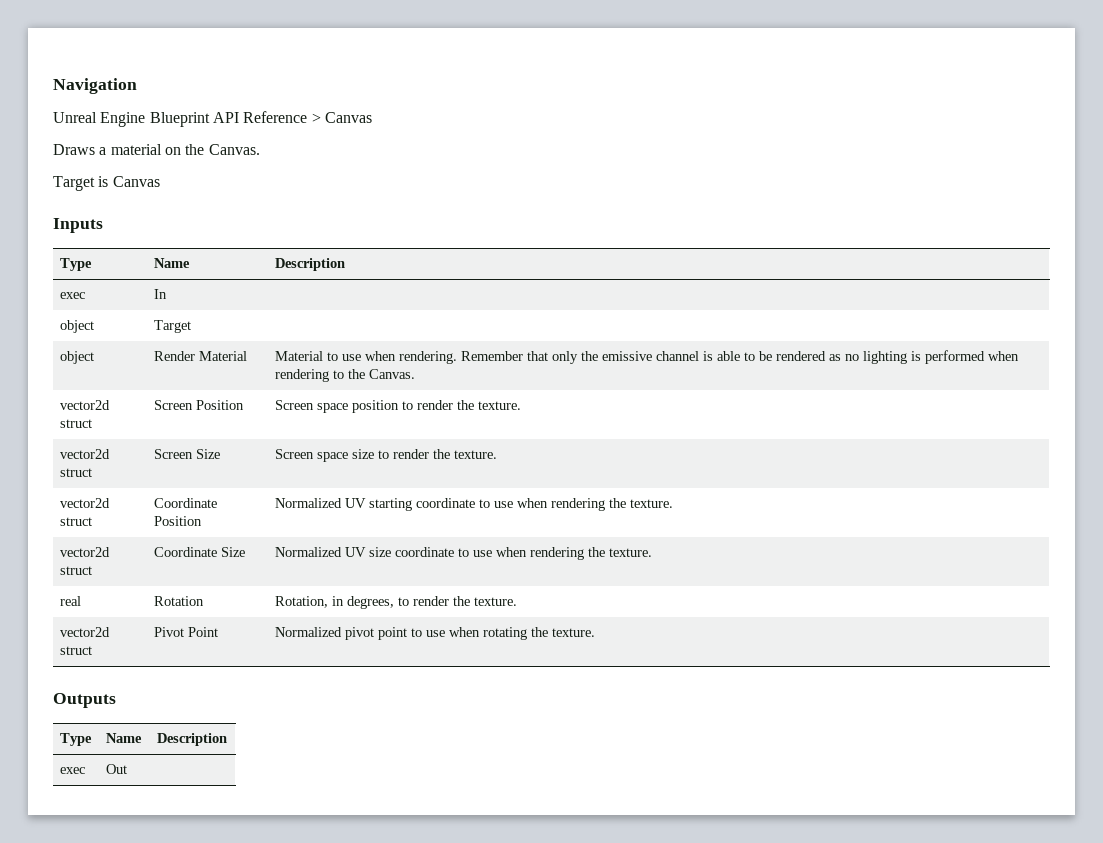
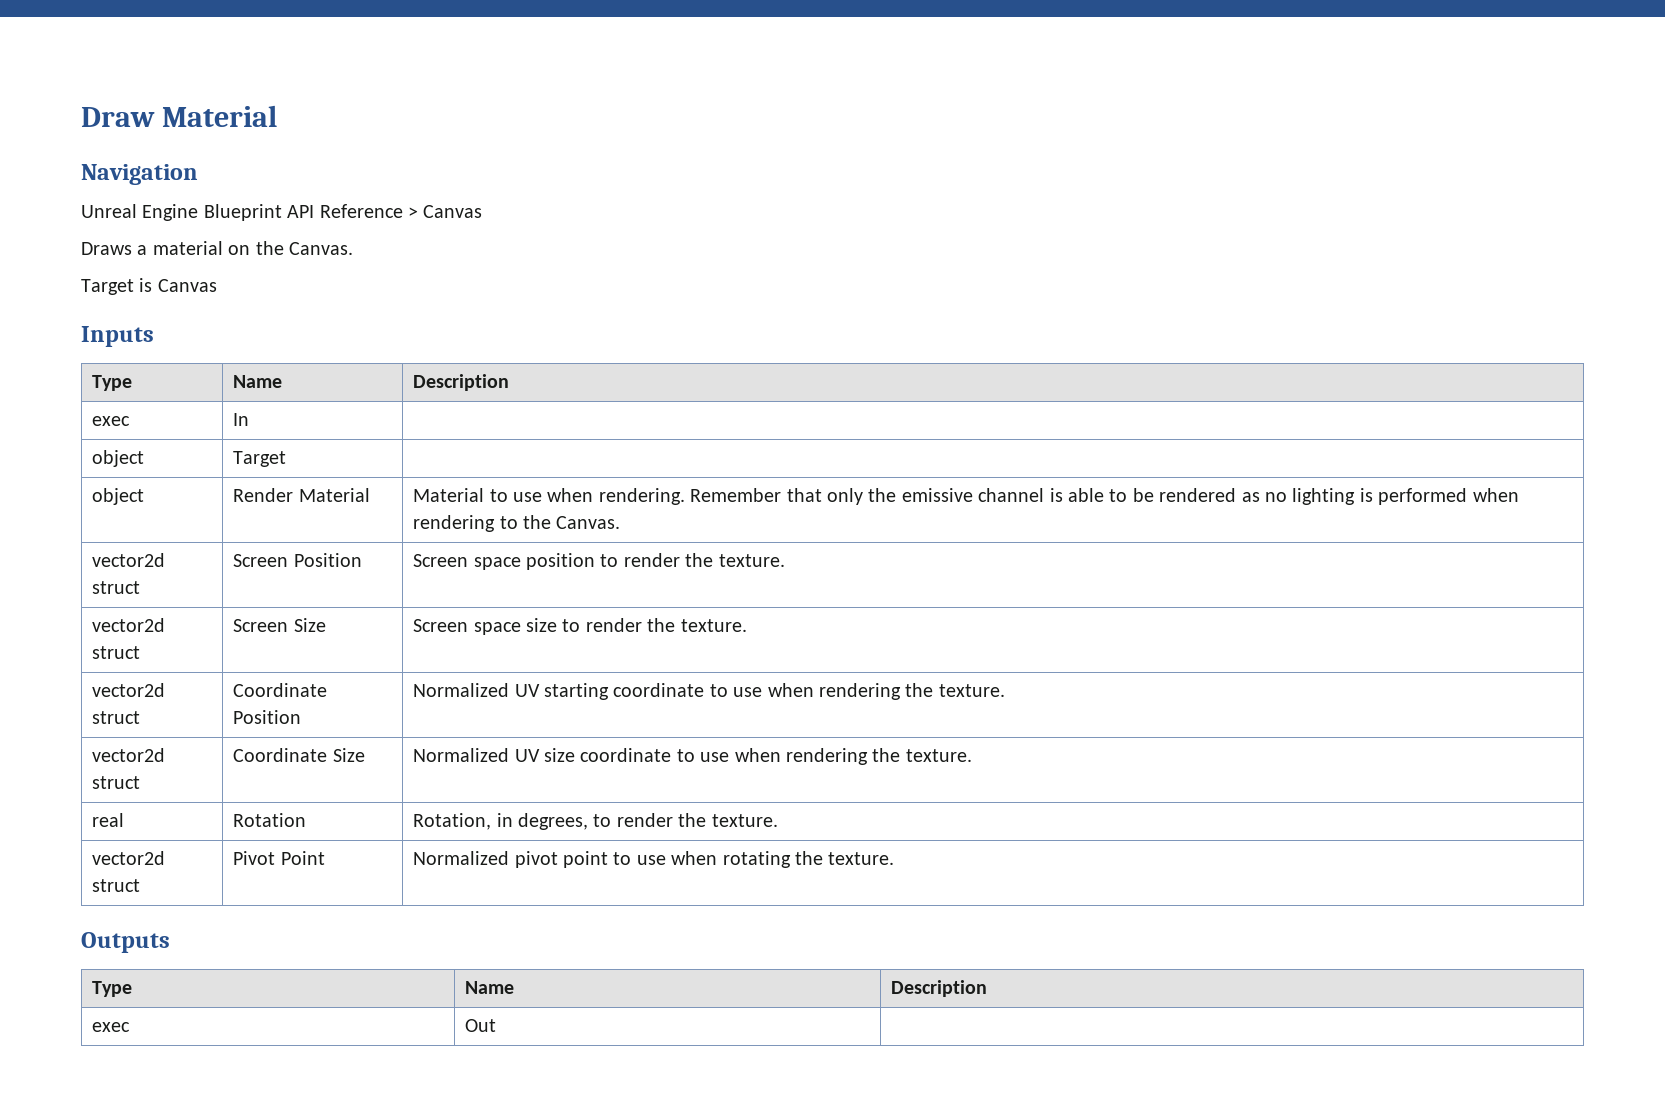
(53, 86) none -> [81,105,278,127] Draw Material //

